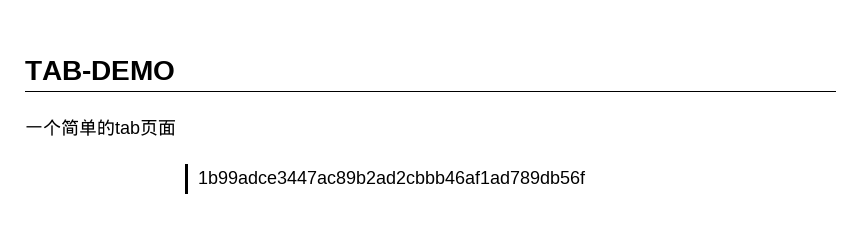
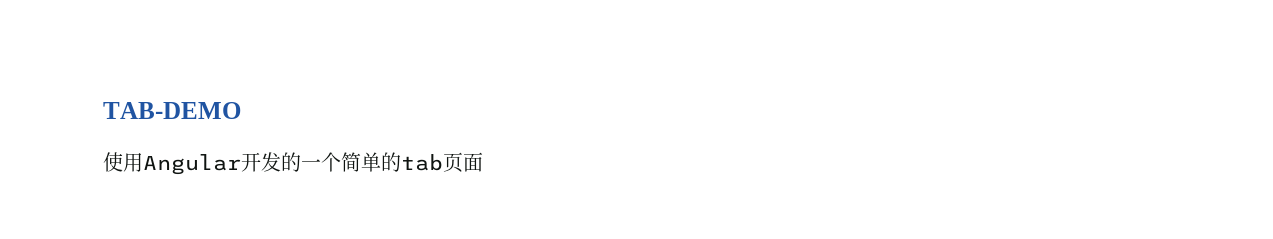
(175, 70) none -> [103,152,301,175] 使用Angular开发的
[198,171,587,184] // 1b99adce3447ac89b2ad2cbbb46af1ad789db56f -> (483, 162) none

